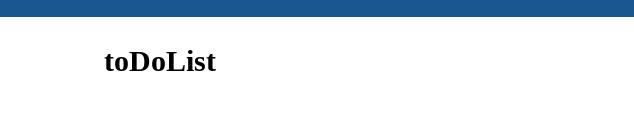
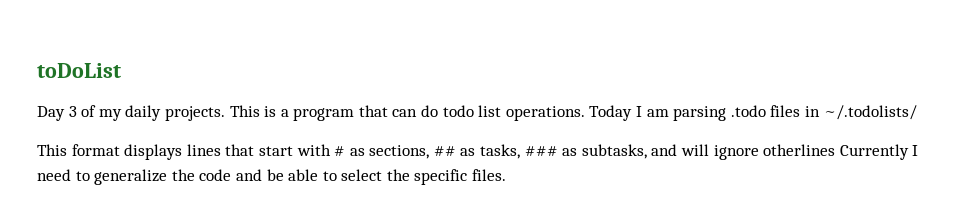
(216, 60) none -> [37,105,917,121] [37,144,919,160] [37,169,507,185] // Day 3 of my daily projects. This is a program that can do todo list operations. Today I am parsing .todo files in ~/.todolists/ // This format displays lines that start with # as sections, ## as tasks, ### as subtasks, and will ignore otherlines Currently I need to generalize the code and be able to select the specific files.

